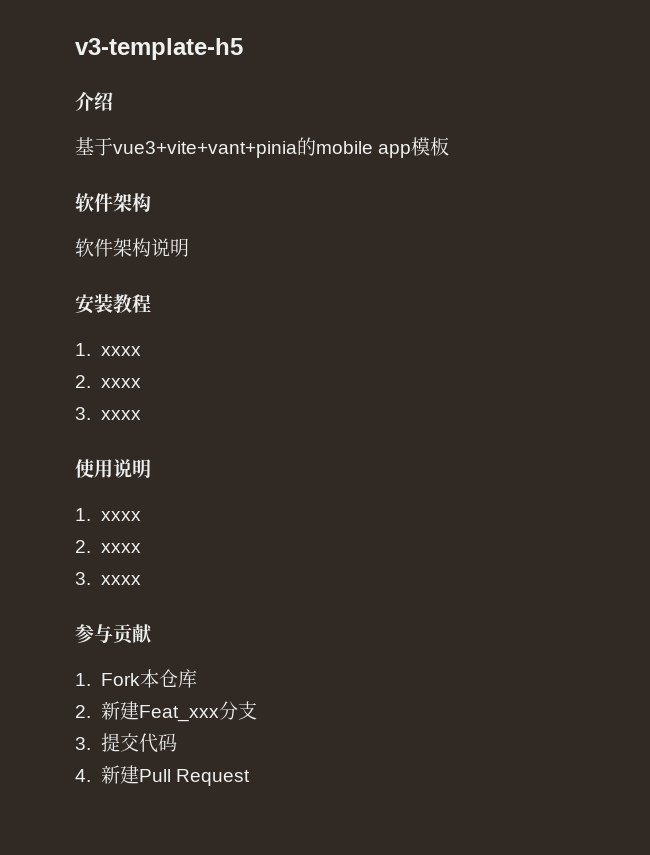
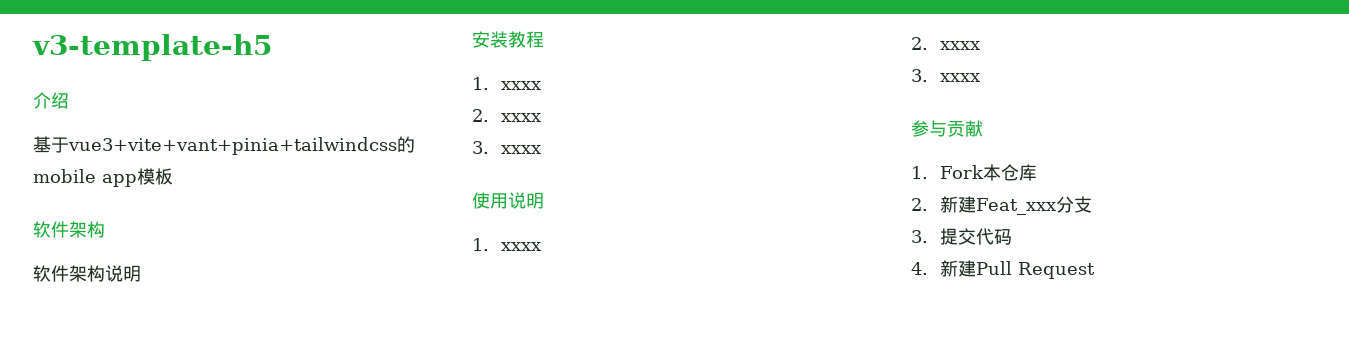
[113,141,297,158] vue3+vite+vant+pinia -> [68,137,397,155] vue3+vite+vant+pinia+tailwindcss

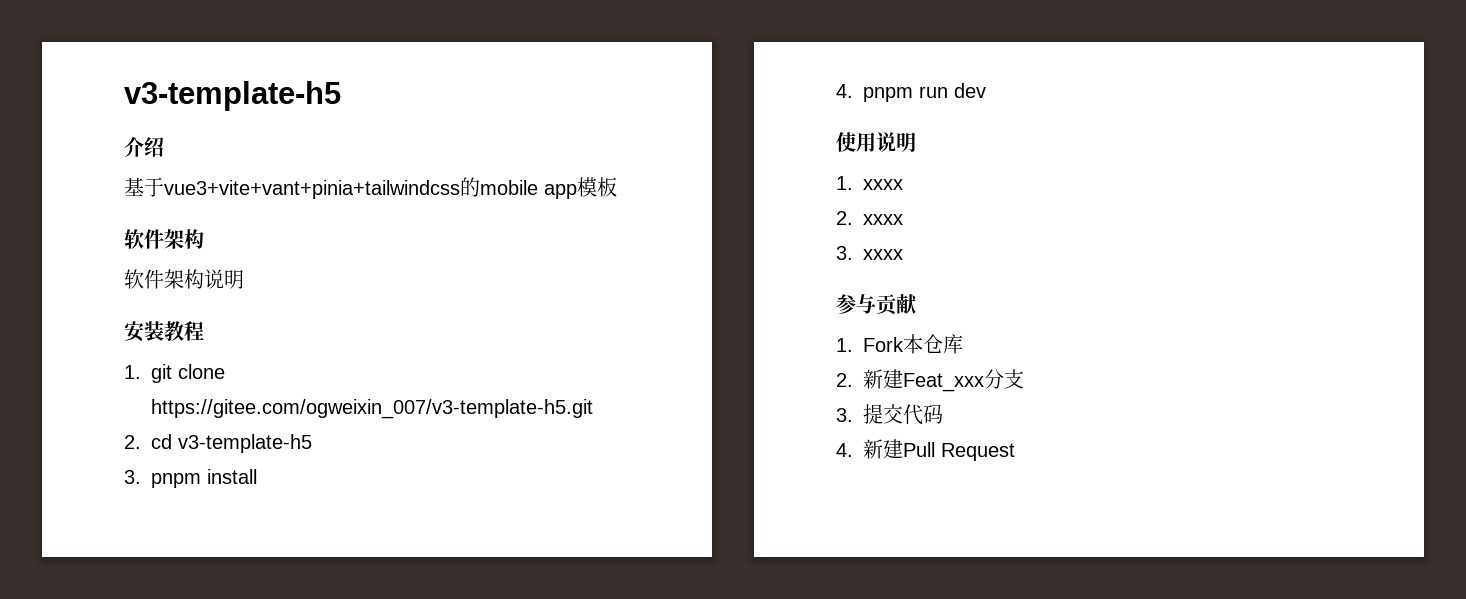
[501,81,542,90] [472,109,542,122] [472,141,542,154] xxxx // 2. xxxx // 3. xxxx -> [151,364,225,383] [151,399,593,419] [124,434,312,453] [124,469,257,488] [836,83,986,102] git clone https://gitee.com/ogweixin_007/v3-template-h5.git // 2. cd v3-template-h5 // 3. pnpm install // 4. pnpm run dev

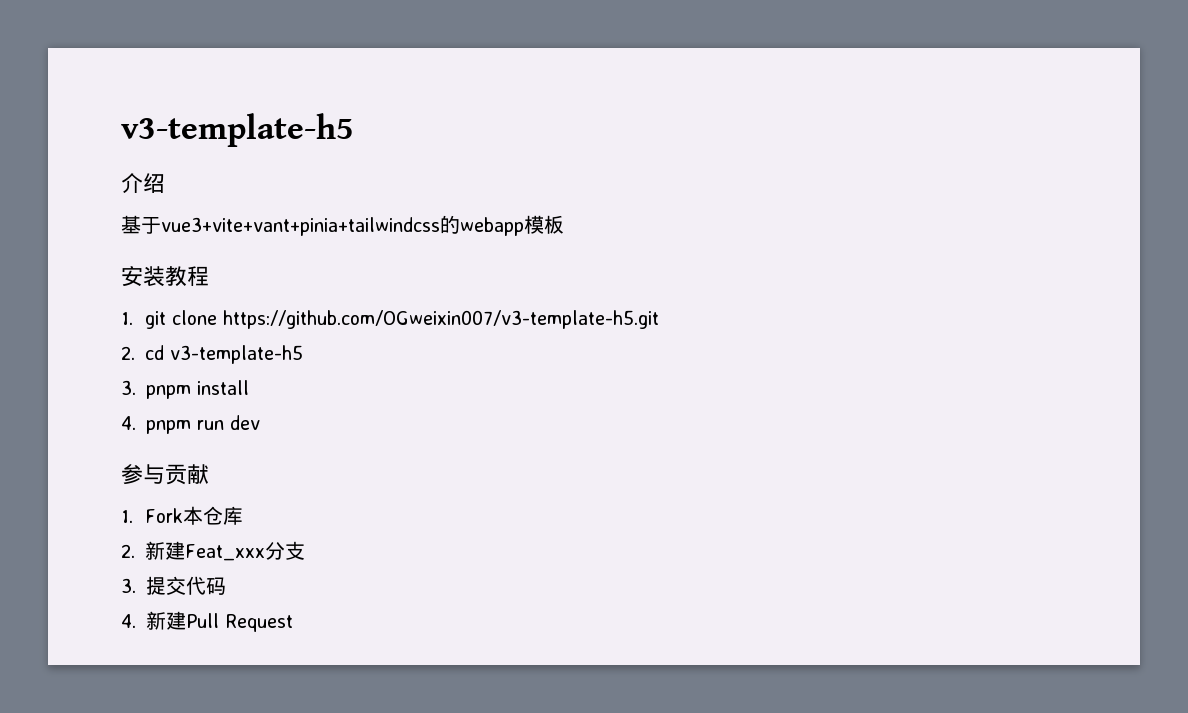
[480,180,577,199] mobile app -> [460,217,524,236] webapp
[124,229,204,249] [124,269,244,289] // 软件架构 // 软件架构说明 -> (564, 224) none
[151,399,593,419] https://gitee.com/ogweixin_007/v3-template-h5.git -> [222,310,659,329] https://github.com/OGweixin007/v3-template-h5.git
[836,132,916,152] [836,176,903,190] [836,211,903,225] [836,246,903,260] // 使用说明 // 1. xxxx // 2. xxxx // 3. xxxx -> (260, 422) none

